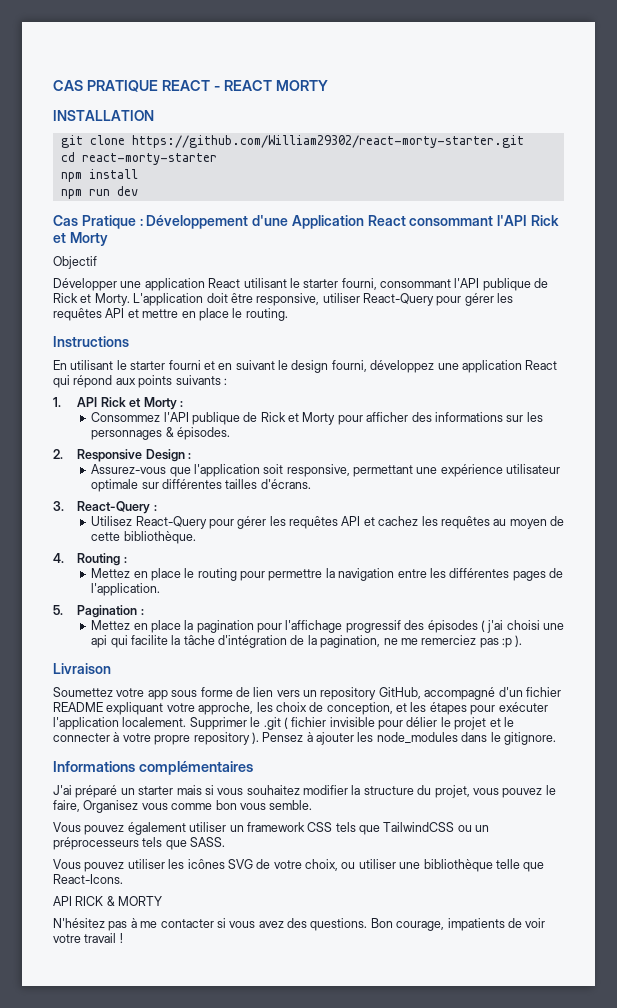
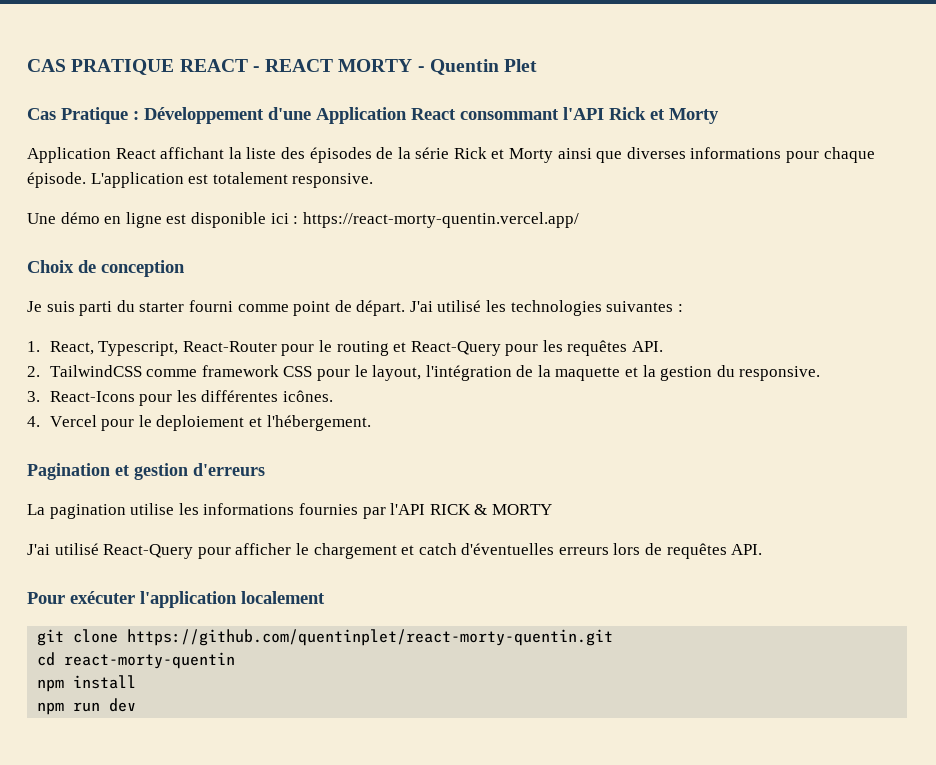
[53,110,154,121] [60,135,524,148] [60,152,217,165] [60,169,138,182] [60,186,138,199] // INSTALLATION // git clone https://github.com/William29302/react-morty-starter.git // cd react-morty-starter // npm install // npm run dev -> [417,59,538,75] - Quentin Plet
[53,256,97,269] [53,278,549,291] [53,293,514,306] [53,308,288,321] [53,336,129,347] [53,360,558,373] [53,375,227,388] [53,397,183,410] [91,412,543,425] [91,427,230,440] [53,449,192,462] [91,464,561,477] [91,479,311,492] [53,501,157,514] [91,516,564,529] [91,531,196,544] [53,553,127,566] [91,568,563,581] [91,583,161,596] [53,605,144,618] [91,620,564,633] [91,635,523,648] [53,663,111,674] [53,687,561,700] [53,702,548,715] [53,717,514,730] [53,732,556,745] [53,761,253,775] [53,785,556,798] [53,800,313,813] [53,822,490,835] [53,837,226,850] [53,859,545,872] [53,874,123,884] [53,896,163,906] [53,918,546,931] [53,933,123,943] Objectif // Développer une application React utilisant le starter fourni, consommant l'API publique de Rick et Morty. L'application doit être responsive, utiliser React-Query pour gérer les requêtes API et mettre en place le routing. // Instructions // En utilisant le starter fourni et en suivant le design fourni, développez une application React qui répond aux points suivants : // 1. API Rick et Morty : // Consommez l'API publique de Rick et Morty pour afficher des informations sur les personnages & épisodes. // 2. Responsive Design : // Assurez-vous que l'application soit responsive, permettant une expérience utilisateur optimale sur différentes tailles d'écrans. // 3. React-Query : // Utilisez React-Query pour gérer les requêtes API et cachez les requêtes au moyen de cette bibliothèque. // 4. Routing : // Mettez en place le routing pour permettre la navigation entre les différentes pages de l'application. // 5. Pagination : // Mettez en place la pagination pour l'affichage progressif des épisodes ( j'ai choisi une api qui facilite la tâche d'intégration de la pagination, ne me remerciez pas :p ). // Livraison // Soumettez votre app sous forme de lien vers un repository GitHub, accompagné d'un fichier README expliquant votre approche, les choix de conception, et les étapes pour exécuter l'application localement. Supprimer le .git ( fichier invisible pour délier le projet et le connecter à votre propre repository ). Pensez à ajouter les node_modules dans le gitignore. // Informations complémentaires // J'ai préparé un starter mais si vous souhaitez modifier la structure du projet, vous pouvez le faire, Organisez vous comme bon vous semble. // Vous pouvez également utiliser un framework CSS tels que TailwindCSS ou un préprocesseurs tels que SASS. // Vous pouvez utiliser les icônes SVG de votre choix, ou utiliser une bibliothèque telle que React-Icons. // API RICK & MORTY // N'hésitez pas à me contacter si vous avez des questions. Bon courage, impatients de voir votre travail ! -> [27,147,875,163] [27,172,374,188] [27,212,579,228] [27,260,185,277] [27,300,683,316] [27,340,664,356] [27,365,821,381] [27,390,333,406] [27,415,371,431] [27,463,265,480] [27,503,552,519] [27,543,763,559] [27,591,325,608] [37,629,614,646] [37,652,236,669] [37,675,137,692] [37,698,137,715] Application React affichant la liste des épisodes de la série Rick et Morty ainsi que diverses informations pour chaque épisode. L'application est totalement responsive. // Une démo en ligne est disponible ici : https://react-morty-quentin.vercel.app/ // Choix de conception // Je suis parti du starter fourni comme point de départ. J'ai utilisé les technologies suivantes : // 1. React, Typescript, React-Router pour le routing et React-Query pour les requêtes API. // 2. TailwindCSS comme framework CSS pour le layout, l'intégration de la maquette et la gestion du responsive. // 3. React-Icons pour les différentes icônes. // 4. Vercel pour le deploiement et l'hébergement. // Pagination et gestion d'erreurs // La pagination utilise les informations fournies par l'API RICK & MORTY // J'ai utilisé React-Query pour afficher le chargement et catch d'éventuelles erreurs lors de requêtes API. // Pour exécuter l'application localement // git clone https://github.com/quentinplet/react-morty-quentin.git // cd react-morty-quentin // npm install // npm run dev

